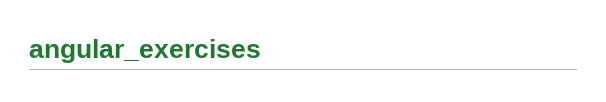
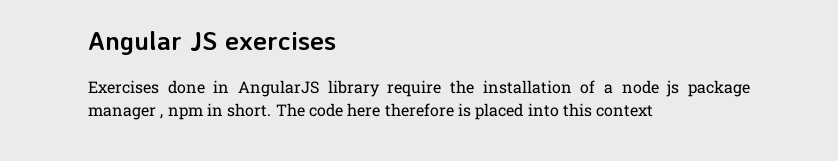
[29,39,261,63] angular_exercises -> [88,31,336,55] [88,80,750,97] [88,103,654,120] Angular JS exercises // Exercises done in AngularJS library require the installation of a node js package manager , npm in short. The code here therefore is placed into this context

